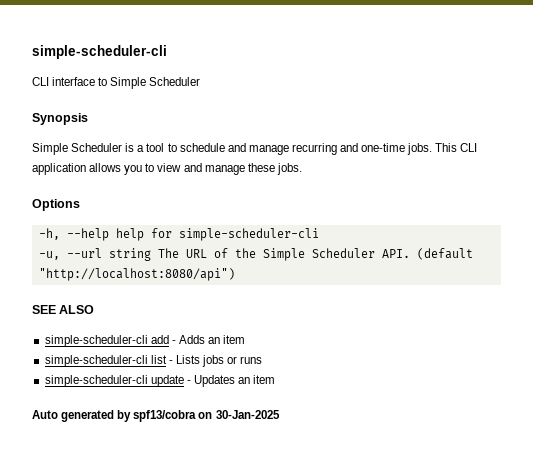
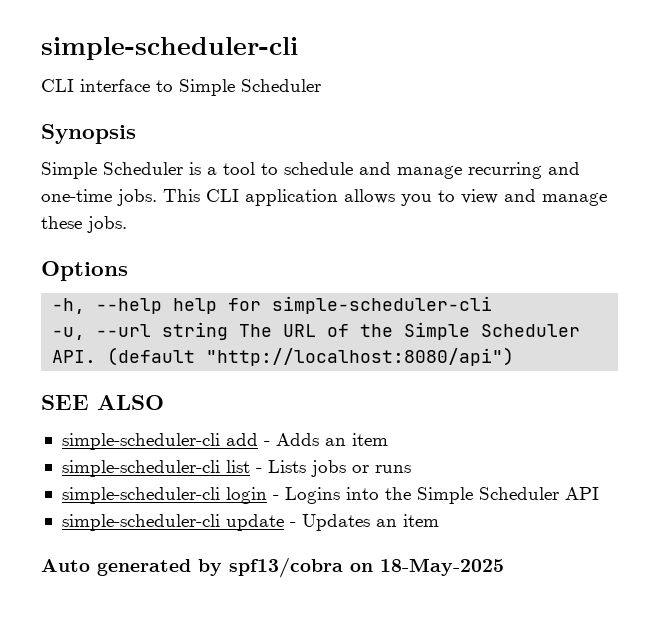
(263, 360) none -> [61,487,599,504] // simple-scheduler-cli login - Logins into the Simple Scheduler API
[215,410,280,419] 30-Jan-2025 -> [380,558,504,576] 18-May-2025

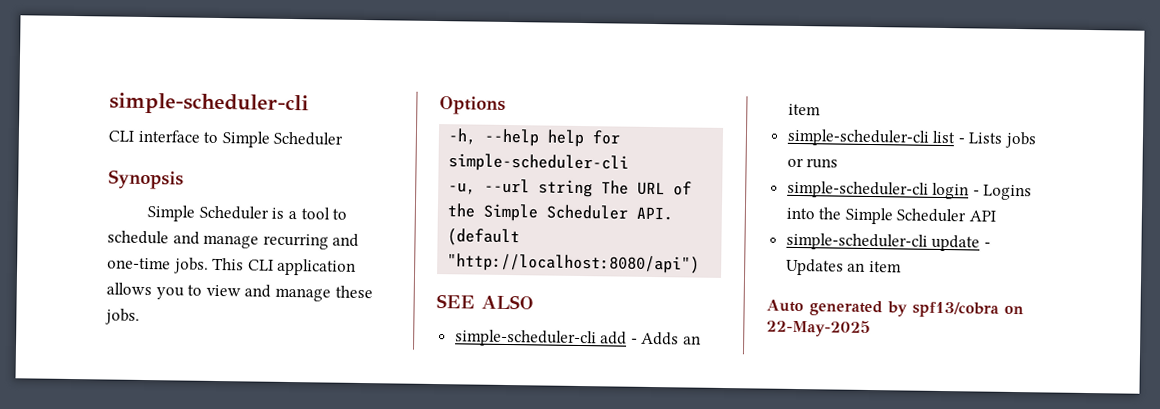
[380,558,504,576] 18-May-2025 -> [766,319,871,338] 22-May-2025

